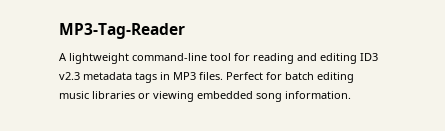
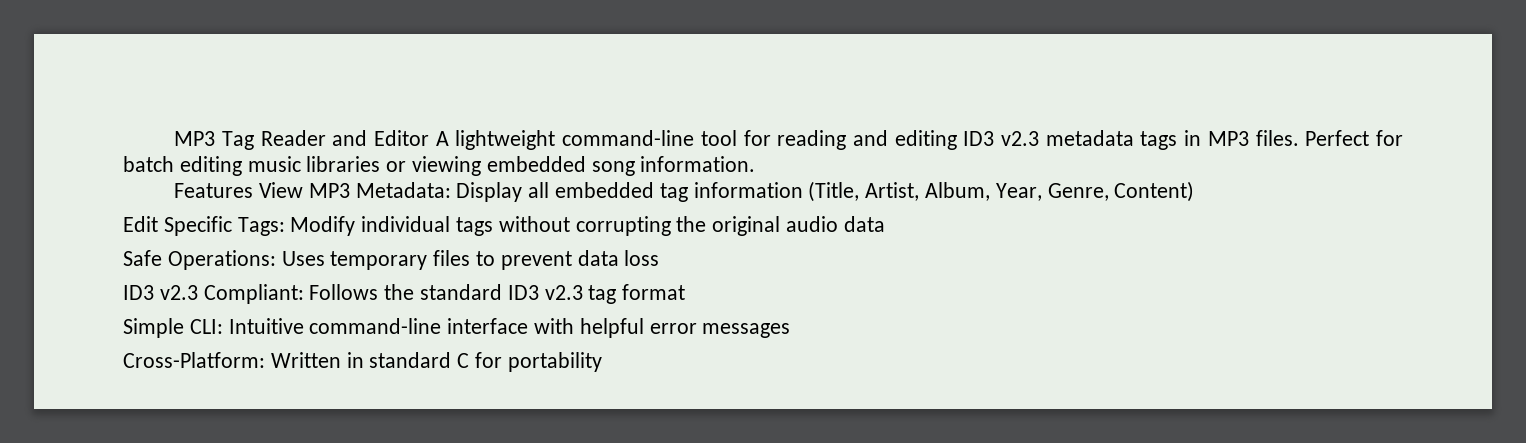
[59,23,185,39] MP3-Tag-Reader // -> [174,130,429,150] MP3 Tag Reader and Editor
(351, 95) none -> [174,181,1195,202] [123,216,885,236] [123,250,660,270] [123,284,686,304] [123,318,791,338] [123,352,602,372] // Features View MP3 Metadata: Display all embedded tag information (Title, Artist, Album, Year, Genre, Content) // Edit Specific Tags: Modify individual tags without corrupting the original audio data // Safe Operations: Uses temporary files to prevent data loss // ID3 v2.3 Compliant: Follows the standard ID3 v2.3 tag format // Simple CLI: Intuitive command-line interface with helpful error messages // Cross-Platform: Written in standard C for portability

